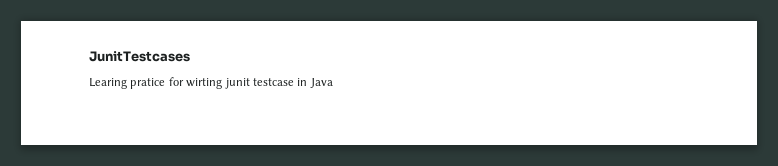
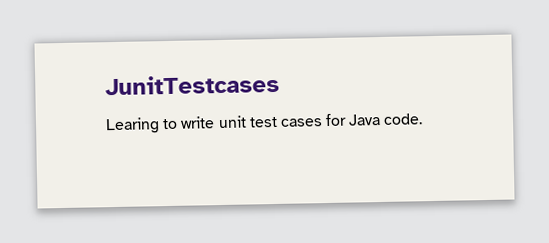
[130,77,333,89] pratice for wirting junit testcase in Java -> [162,113,424,130] to write unit test cases for Java code.

